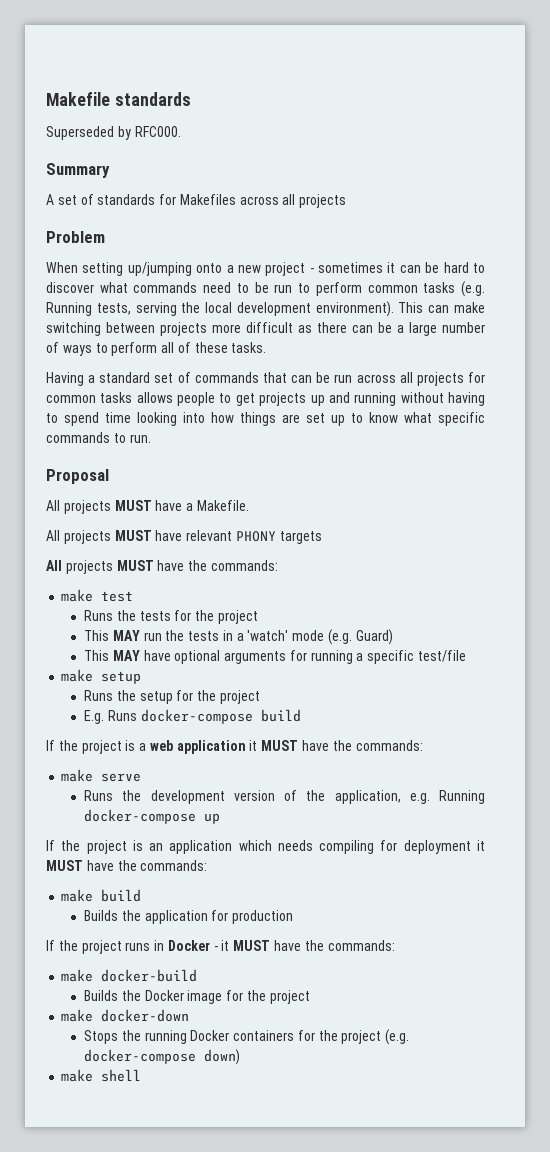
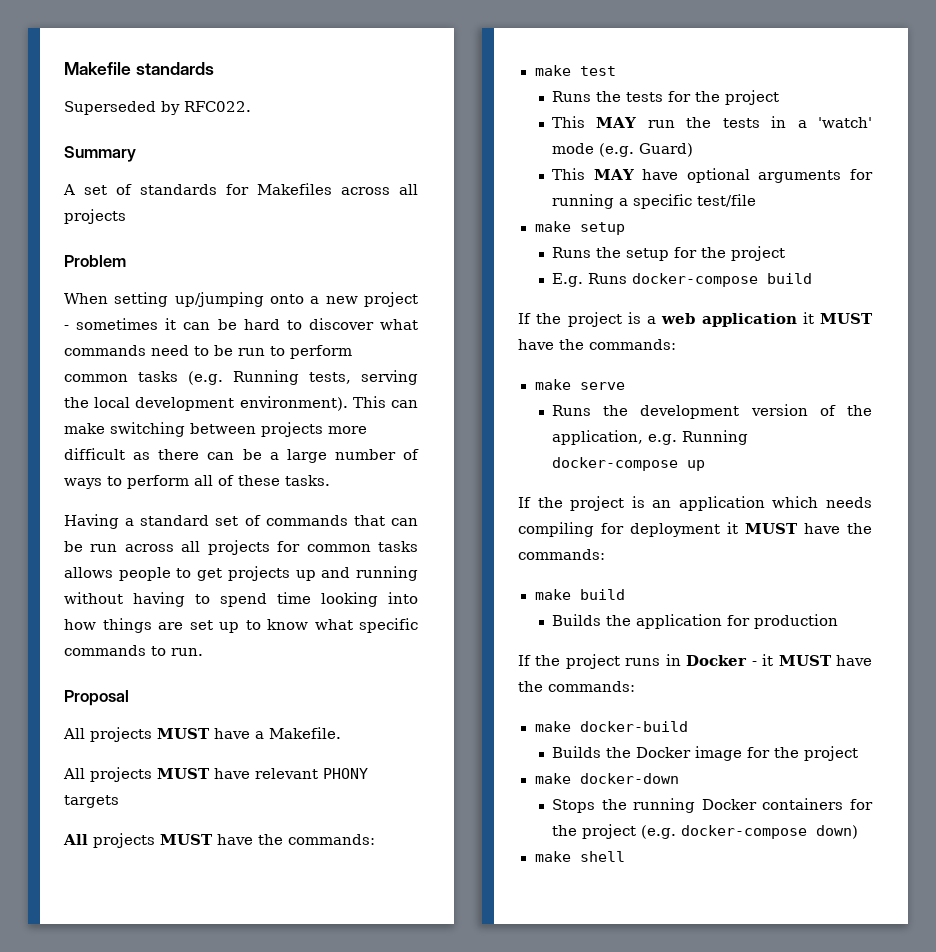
[134,126,181,137] RFC000. -> [184,101,251,112] RFC022.

